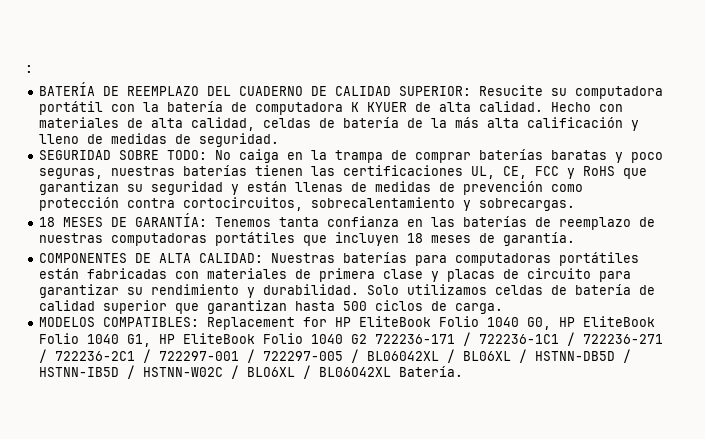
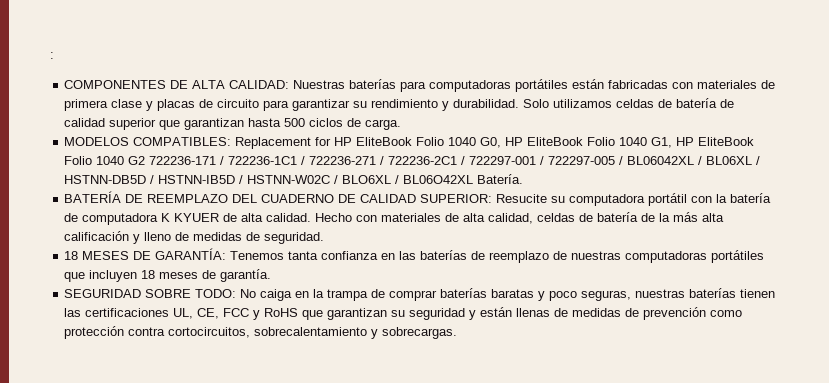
[38,82,663,99] [38,101,623,115] [38,117,639,131] [38,133,279,147] [38,149,663,163] [38,165,647,179] [38,181,583,195] [38,197,575,211] [38,213,655,230] [38,232,575,246] // BATERÍA DE REEMPLAZO DEL CUADERNO DE CALIDAD SUPERIOR: Resucite su computadora portátil con la batería de computadora K KYUER de alta calidad. Hecho con materiales de alta calidad, celdas de batería de la más alta calificación y lleno de medidas de seguridad. // SEGURIDAD SOBRE TODO: No caiga en la trampa de comprar baterías baratas y poco seguras, nuestras baterías tienen las certificaciones UL, CE, FCC y RoHS que garantizan su seguridad y están llenas de medidas de prevención como protección contra cortocircuitos, sobrecalentamiento y sobrecargas. // 18 MESES DE GARANTÍA: Tenemos tanta confianza en las baterías de reemplazo de nuestras computadoras portátiles que incluyen 18 meses de garantía. -> (54, 55) none
(463, 371) none -> [64,191,772,206] [64,212,725,225] [64,231,325,244] [64,248,765,263] [64,269,272,282] [64,288,776,301] [64,307,743,320] [64,326,458,339] // BATERÍA DE REEMPLAZO DEL CUADERNO DE CALIDAD SUPERIOR: Resucite su computadora portátil con la batería de computadora K KYUER de alta calidad. Hecho con materiales de alta calidad, celdas de batería de la más alta calificación y lleno de medidas de seguridad. // 18 MESES DE GARANTÍA: Tenemos tanta confianza en las baterías de reemplazo de nuestras computadoras portátiles que incluyen 18 meses de garantía. // SEGURIDAD SOBRE TODO: No caiga en la trampa de comprar baterías baratas y poco seguras, nuestras baterías tienen las certificaciones UL, CE, FCC y RoHS que garantizan su seguridad y están llenas de medidas de prevención como protección contra cortocircuitos, sobrecalentamiento y sobrecargas.

